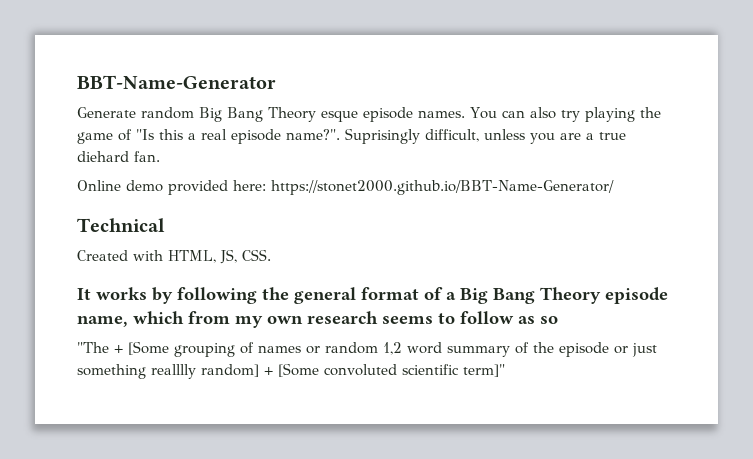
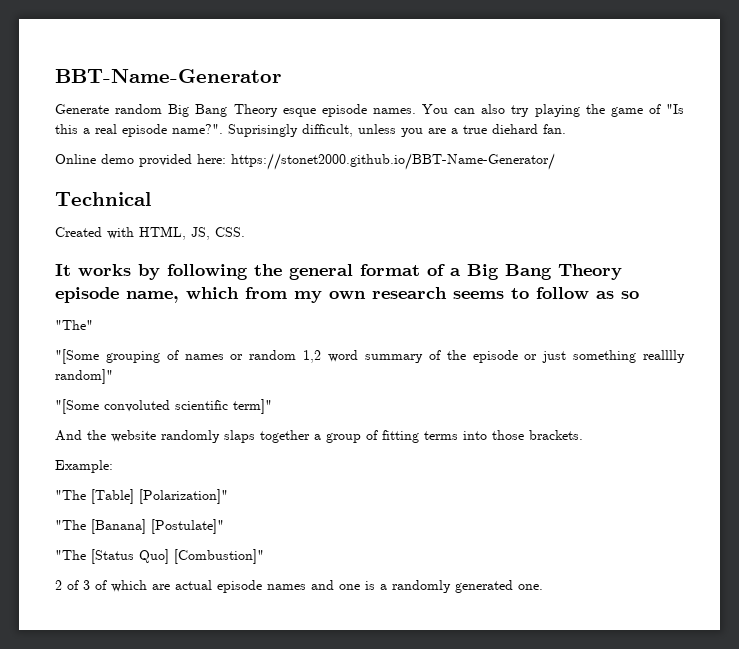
[77,341,169,355] "The + [Some -> [55,320,93,330] [55,349,99,364] "The" // "[Some
[201,363,319,377] random] + [Some -> [55,369,113,384] [55,399,99,414] random]" // "[Some
(505, 370) none -> [55,430,583,443] [55,460,113,473] [55,489,228,504] [55,519,224,534] [55,549,264,564] [55,580,543,593] // And the website randomly slaps together a group of fitting terms into those brackets. // Example: // "The [Table] [Polarization]" // "The [Banana] [Postulate]" // "The [Status Quo] [Combustion]" // 2 of 3 of which are actual episode names and one is a randomly generated one.

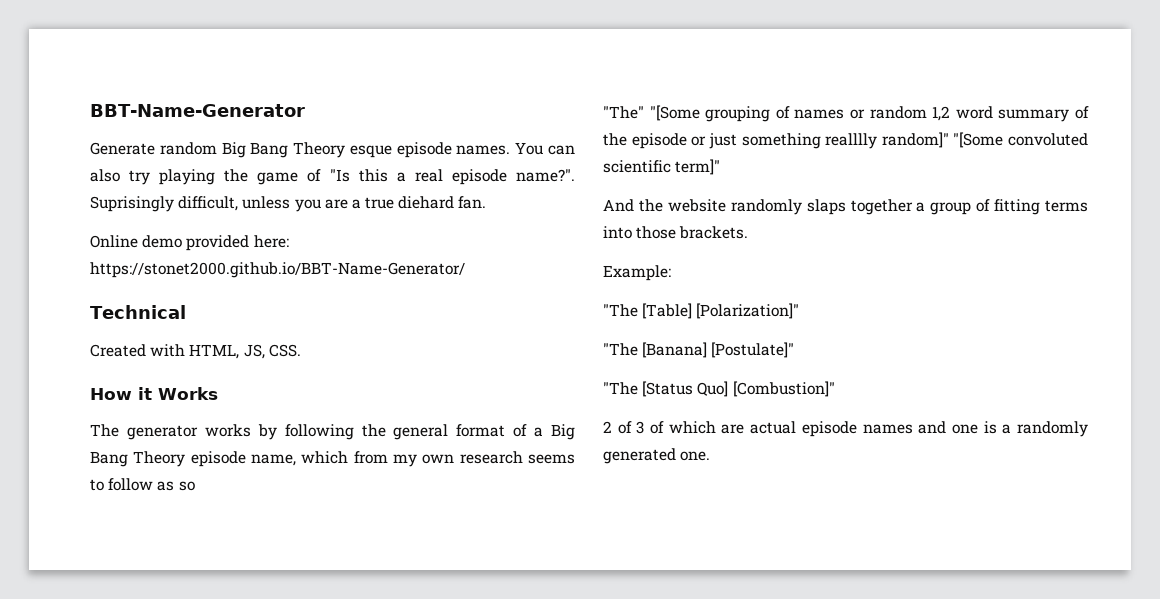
[55,264,71,276] It -> [90,387,218,400] [90,424,198,440] How it Works // The generator
(93, 325) // -> (644, 112) none
(113, 376) // -> (949, 140) none

